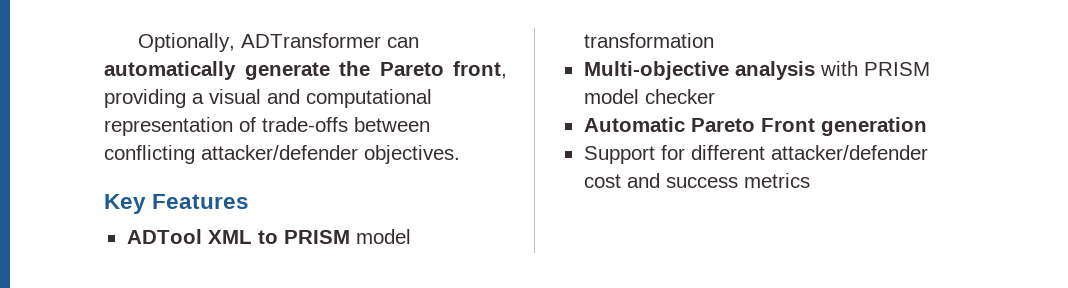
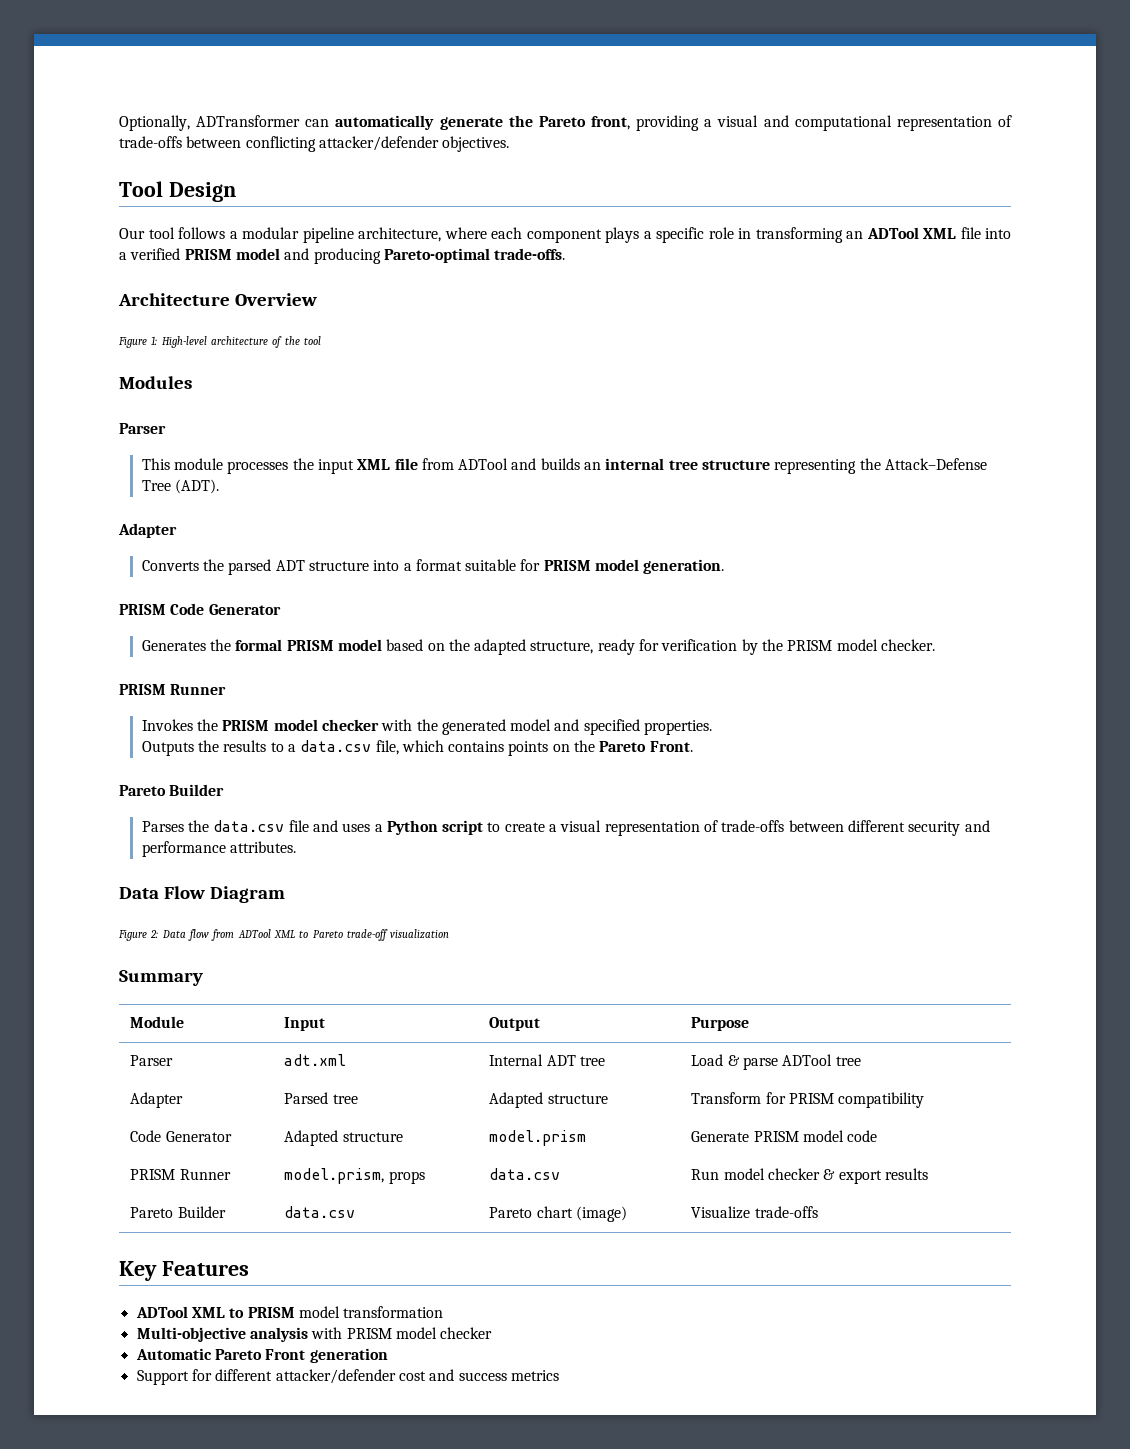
(460, 154) none -> [119,181,236,202] [119,227,1011,243] [119,248,566,264] [118,293,317,306] [118,336,321,348] [119,376,192,389] [119,423,166,434] [141,458,988,474] [141,479,219,494] [118,523,177,538] [141,559,725,575] [119,603,281,615] [141,639,936,655] [119,684,227,695] [141,719,713,735] [141,740,693,756] [119,784,225,796] [141,820,990,836] [141,841,296,857] [119,886,285,903] [118,929,450,941] [119,970,203,986] [130,1016,185,1028] [284,1017,326,1031] [489,1017,541,1031] [691,1017,750,1031] [130,1055,174,1066] [284,1054,347,1066] [489,1054,606,1066] [691,1054,861,1070] [130,1092,184,1108] [284,1092,358,1104] [489,1092,608,1108] [691,1092,925,1108] [130,1130,232,1142] [284,1130,403,1146] [489,1130,587,1146] [691,1130,878,1142] [130,1169,231,1180] [284,1168,425,1184] [489,1168,561,1180] [691,1168,929,1184] [130,1206,226,1218] [284,1206,356,1218] [489,1206,628,1222] [691,1206,818,1219] // Tool Design // Our tool follows a modular pipeline architecture, where each component plays a specific role in transforming an ADTool XML file into a verified PRISM model and producing Pareto-optimal trade-offs. // Architecture Overview // Figure 1: High-level architecture of the tool // Modules // Parser // This module processes the input XML file from ADTool and builds an internal tree structure representing the Attack–Defense Tree (ADT). // Adapter // Converts the parsed ADT structure into a format suitable for PRISM model generation. // PRISM Code Generator // Generates the formal PRISM model based on the adapted structure, ready for verification by the PRISM model checker. // PRISM Runner // Invokes the PRISM model checker with the generated model and specified properties. // Outputs the results to a data.csv file, which contains points on the Pareto Front. // Pareto Builder // Parses the data.csv file and uses a Python script to create a visual representation of trade-offs between different security and performance attributes. // Data Flow Diagram // Figure 2: Data flow from ADTool XML to Pareto trade-off visualization // Summary // Module | Input | Output | Purpose // Parser | adt.xml | Internal ADT tree | Load & parse ADTool tree // Adapter | Parsed tree | Adapted structure | Transform for PRISM compatibility // Code Generator | Adapted structure | model.prism | Generate PRISM model code // PRISM Runner | model.prism, props | data.csv | Run model checker & export results // Pareto Builder | data.csv | Pareto chart (image) | Visualize trade-offs

